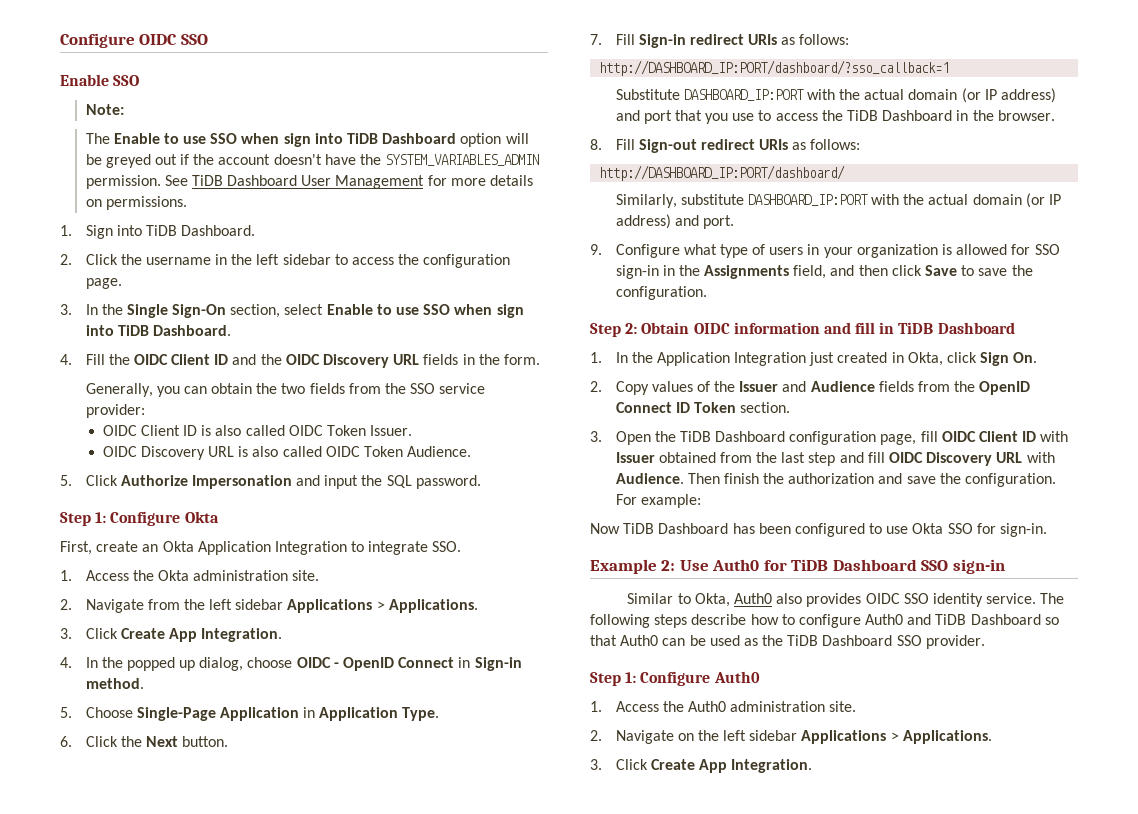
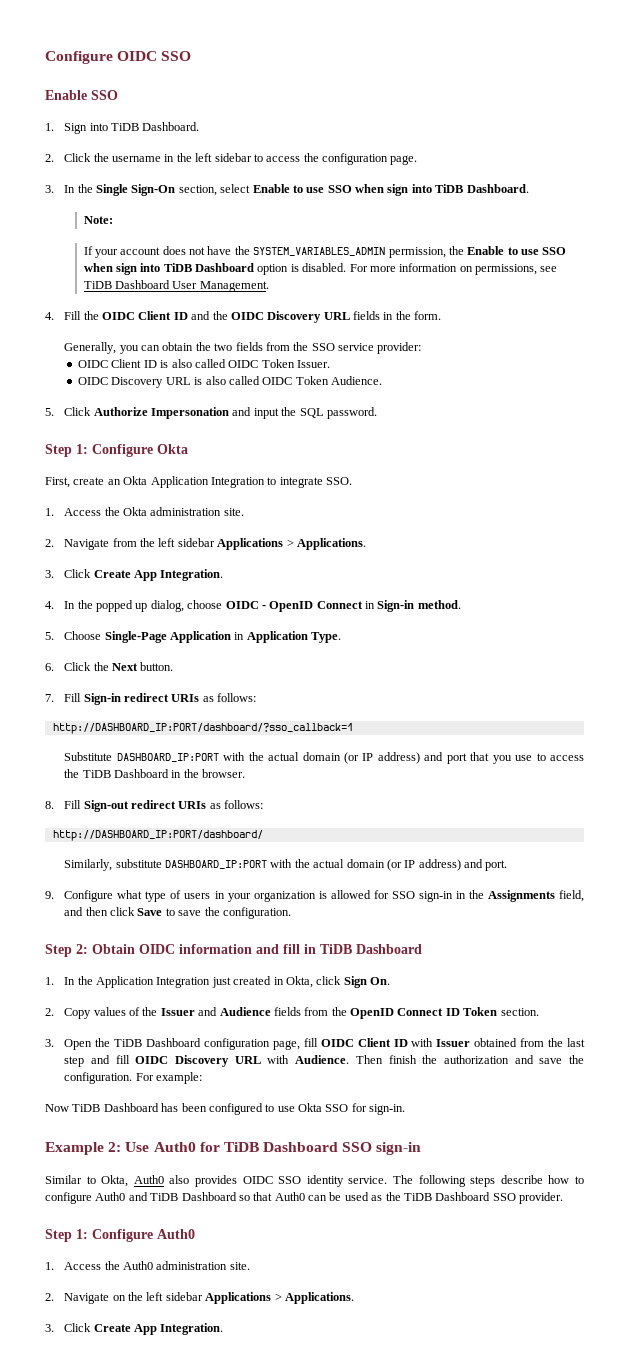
[85,104,124,115] [85,133,529,147] [85,154,540,168] [85,175,534,189] [85,196,187,210] // Note: // The Enable to use SSO when sign into TiDB Dashboard option will be greyed out if the account doesn't have the SYSTEM_VARIABLES_ADMIN permission. See TiDB Dashboard User Management for more details on permissions. -> (118, 95) none
(231, 330) none -> [83,216,113,224] [83,246,567,258] [83,263,558,275] [83,280,269,292] // Note: // If your account does not have the SYSTEM_VARIABLES_ADMIN permission, the Enable to use SSO when sign into TiDB Dashboard option is disabled. For more information on permissions, see TiDB Dashboard User Management.

